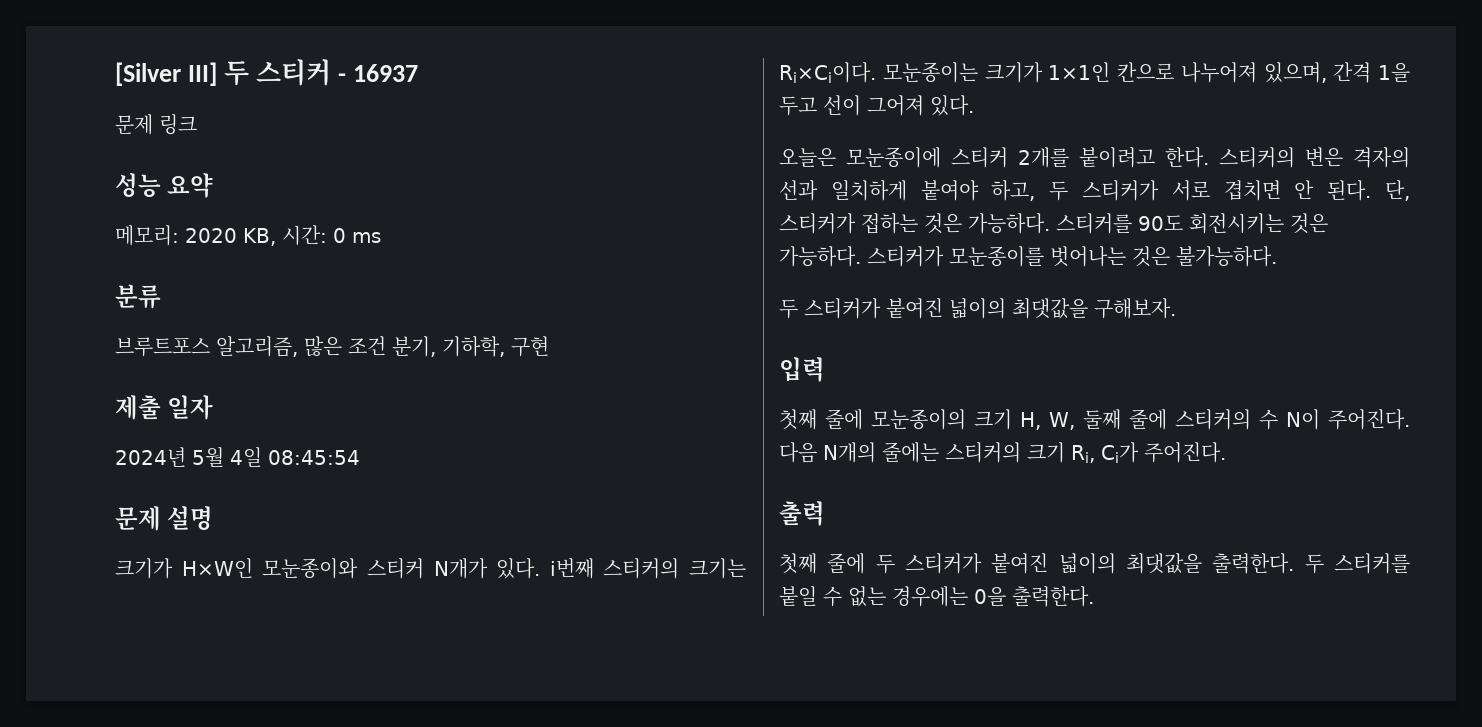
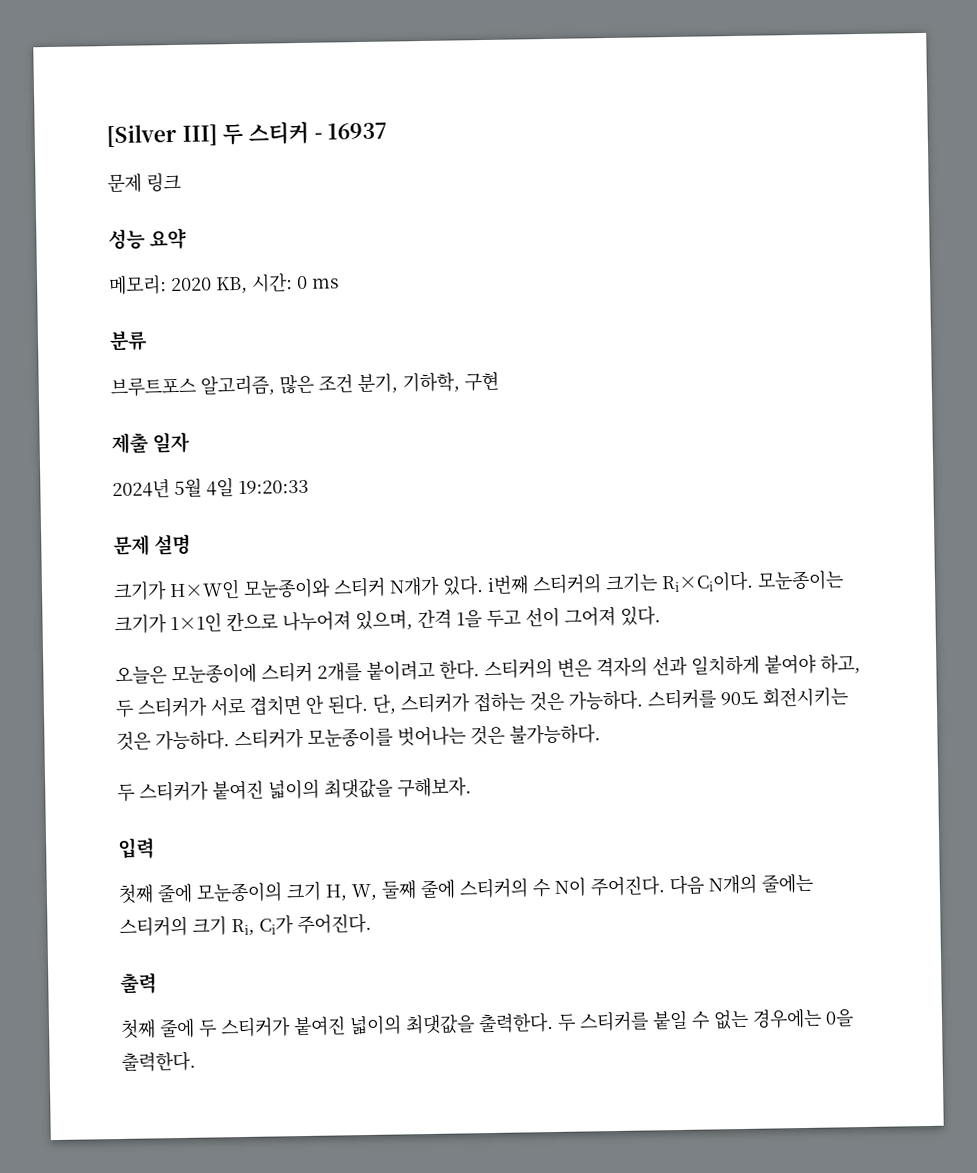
[268,450,360,465] 08:45:54 -> [238,479,309,495] 19:20:33

